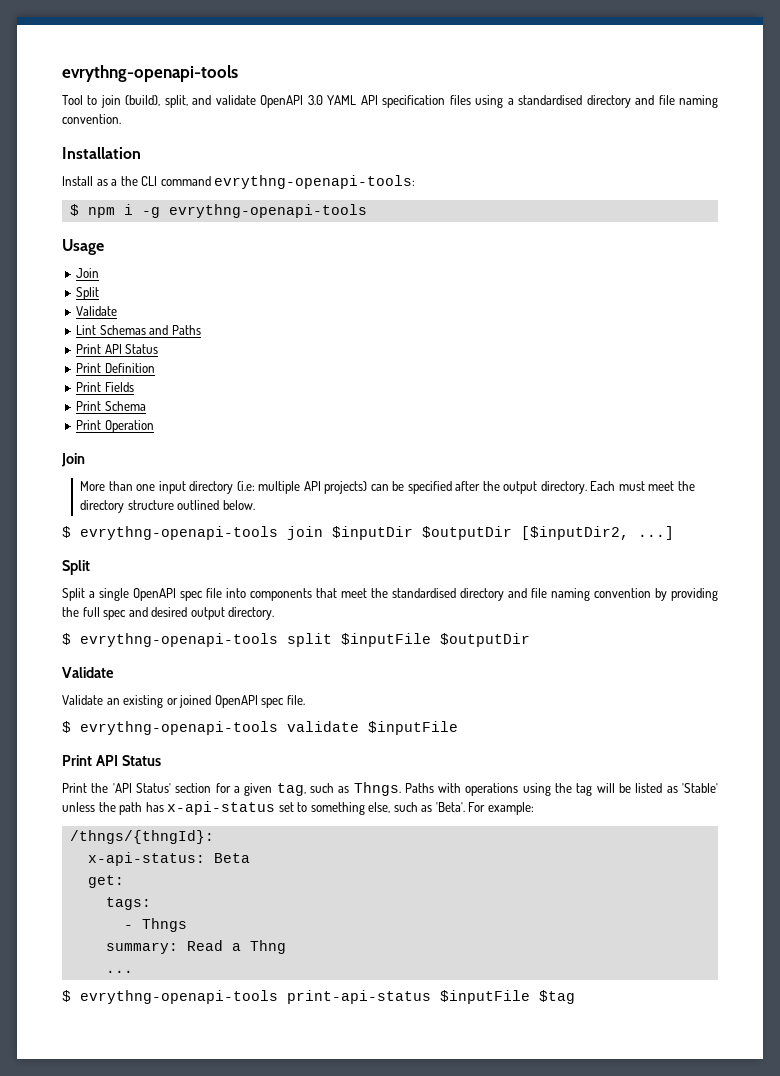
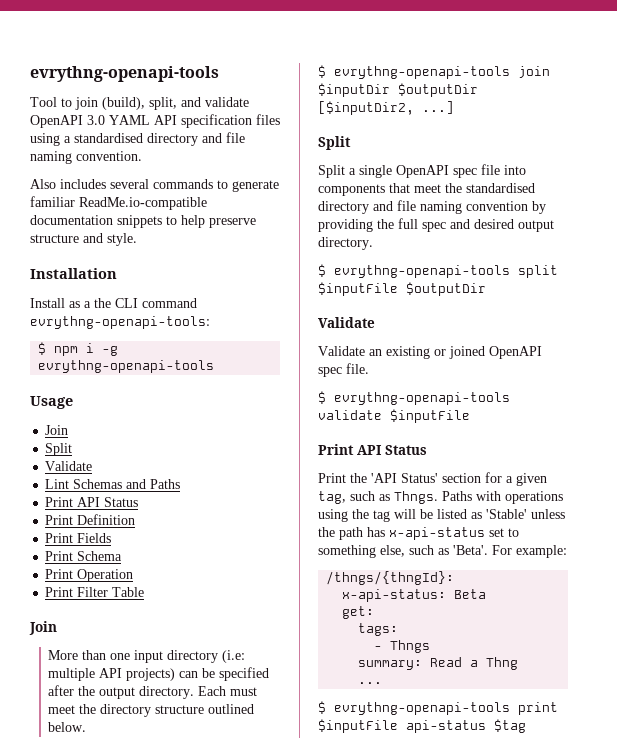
(121, 119) none -> [30,179,279,192] [30,196,207,210] [30,215,256,228] [30,233,137,246] // Also includes several commands to generate familiar ReadMe.io-compatible documentation snippets to help preserve structure and style.
(154, 426) none -> [45,587,145,597] // Print Filter Table
[287,990,530,1004] print-api-status $inputFile -> [518,702,558,715] [318,719,486,733] print $inputFile api-status

